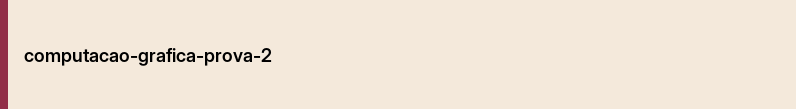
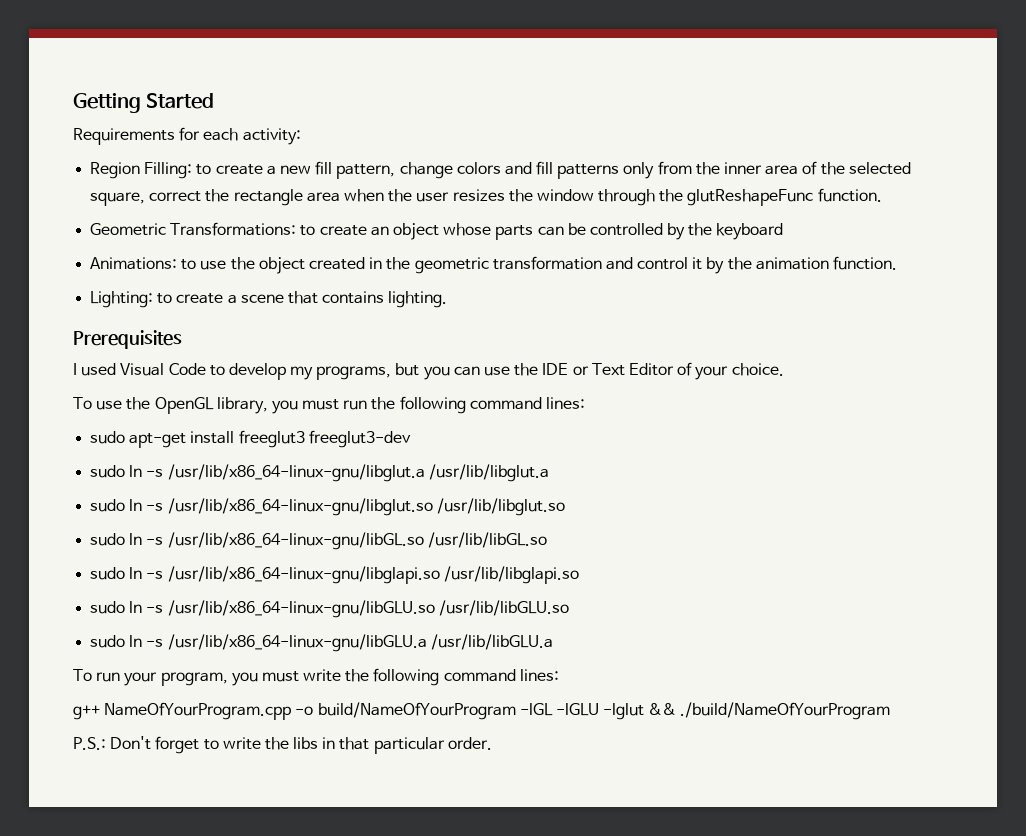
[24,48,272,66] computacao-grafica-prova-2 -> [73,93,215,113] [73,127,301,145] [90,161,911,179] [90,188,882,206] [90,222,784,240] [90,256,898,274] [90,291,448,308] [73,330,182,349] [73,362,784,380] [73,396,586,414] [90,430,411,448] [90,464,549,482] [90,498,565,516] [90,532,547,550] [90,566,579,584] [90,600,569,618] [90,634,553,652] [73,668,559,686] [73,702,891,720] [73,736,492,754] Getting Started // Requirements for each activity: // Region Filling: to create a new fill pattern, change colors and fill patterns only from the inner area of the selected square, correct the rectangle area when the user resizes the window through the glutReshapeFunc function. // Geometric Transformations: to create an object whose parts can be controlled by the keyboard // Animations: to use the object created in the geometric transformation and control it by the animation function. // Lighting: to create a scene that contains lighting. // Prerequisites // I used Visual Code to develop my programs, but you can use the IDE or Text Editor of your choice. // To use the OpenGL library, you must run the following command lines: // sudo apt-get install freeglut3 freeglut3-dev // sudo ln -s /usr/lib/x86_64-linux-gnu/libglut.a /usr/lib/libglut.a // sudo ln -s /usr/lib/x86_64-linux-gnu/libglut.so /usr/lib/libglut.so // sudo ln -s /usr/lib/x86_64-linux-gnu/libGL.so /usr/lib/libGL.so // sudo ln -s /usr/lib/x86_64-linux-gnu/libglapi.so /usr/lib/libglapi.so // sudo ln -s /usr/lib/x86_64-linux-gnu/libGLU.so /usr/lib/libGLU.so // sudo ln -s /usr/lib/x86_64-linux-gnu/libGLU.a /usr/lib/libGLU.a // To run your program, you must write the following command lines: // g++ NameOfYourProgram.cpp -o build/NameOfYourProgram -lGL -lGLU -lglut && ./build/NameOfYourProgram // P.S.: Don't forget to write the libs in that particular order.

